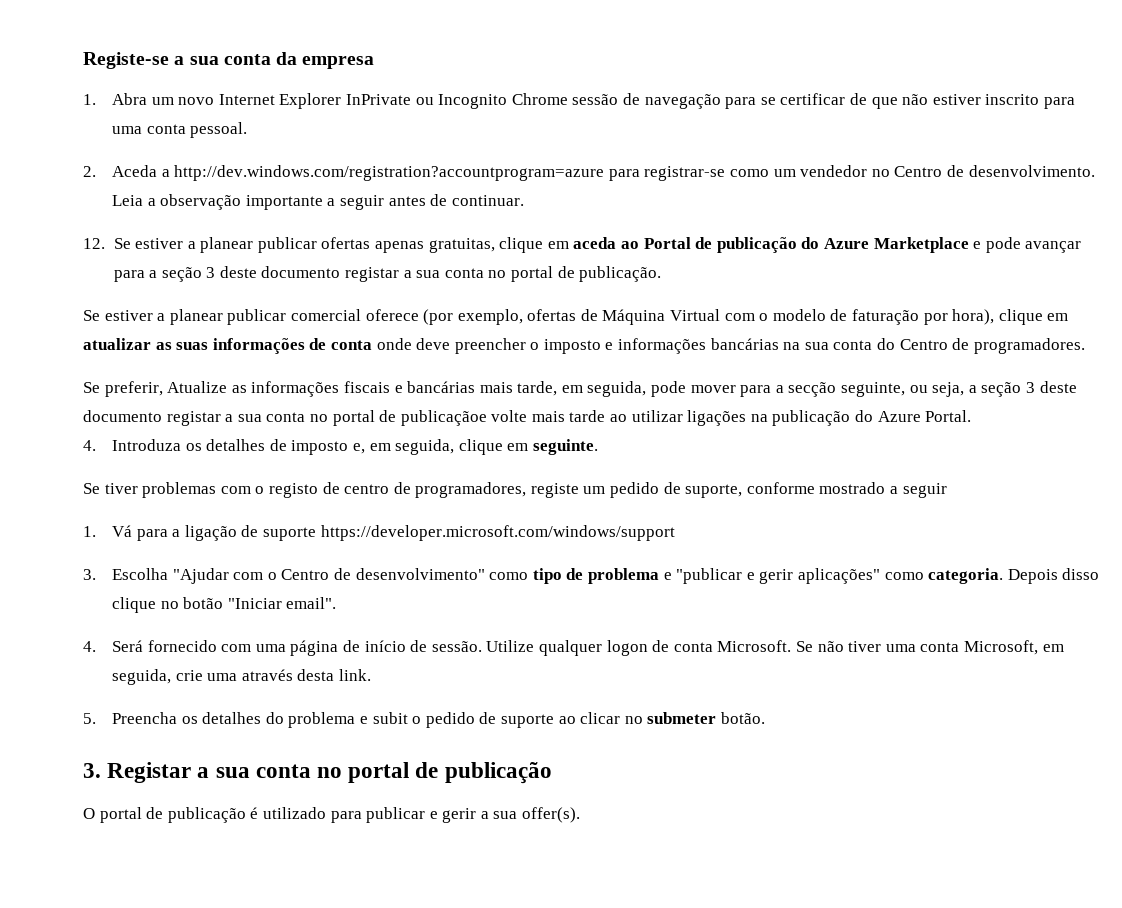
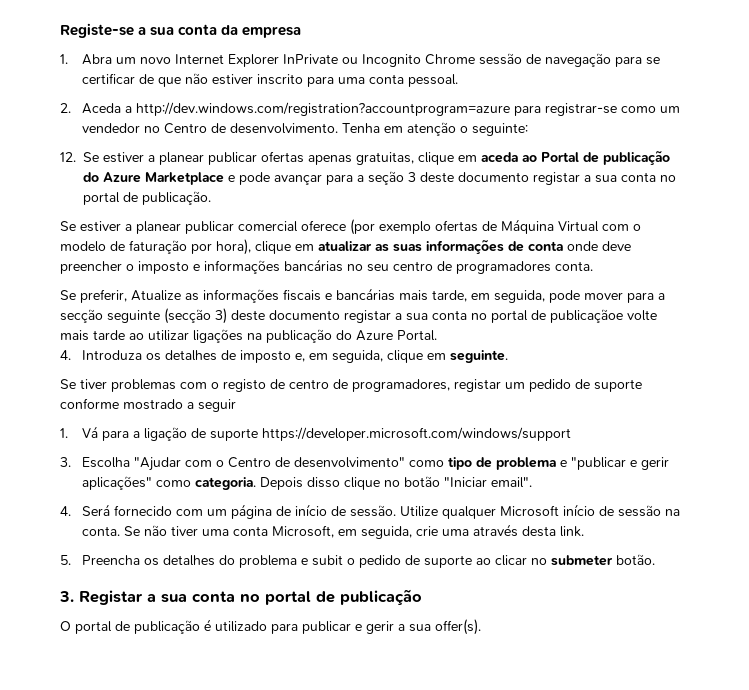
[112,194,524,210] Leia a observação importante a seguir antes de continuar. -> [342,122,529,136] Tenha em atenção o seguinte:
[457,309,523,325] exemplo, -> [379,221,431,234] exemplo
[783,338,1085,354] na sua conta do Centro de programadores. -> [347,261,593,274] no seu centro de programadores conta.
[841,382,1035,397] seguinte, ou seja, a seção 3 -> [107,308,227,324] seguinte (secção 3)
[530,483,579,498] registe -> [454,379,501,392] registar
[685,484,743,498] suporte, -> [594,379,642,392] suporte
[255,644,286,652] uma -> [207,509,228,516] um
[606,640,792,656] logon de conta Microsoft. -> [500,504,681,517] [82,526,121,536] Microsoft início de sessão na conta.

